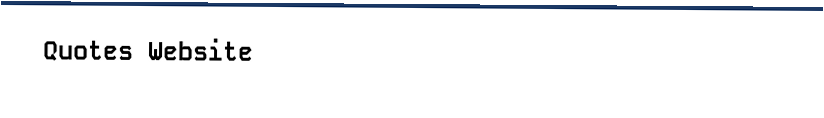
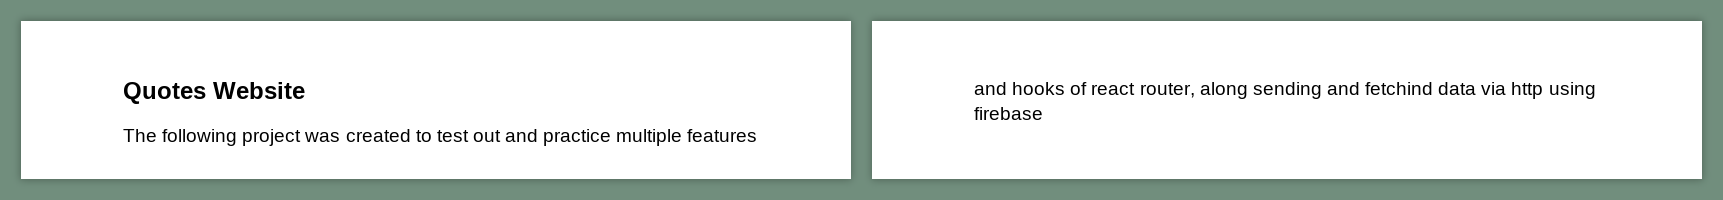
(254, 49) none -> [123,129,758,146] [974,82,1596,99] [974,107,1043,120] // The following project was created to test out and practice multiple features and hooks of react router, along sending and fetchind data via http using firebase

